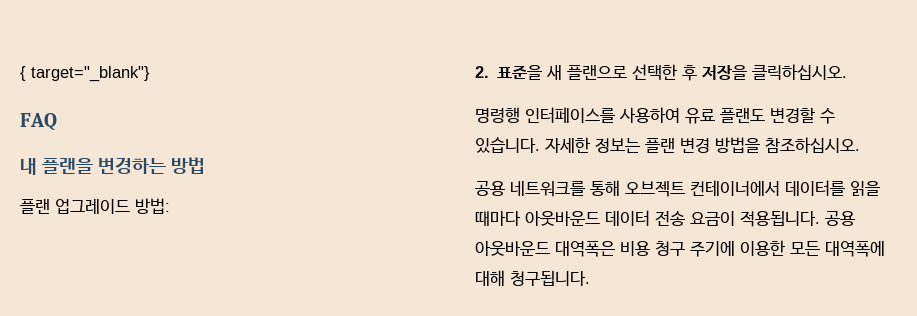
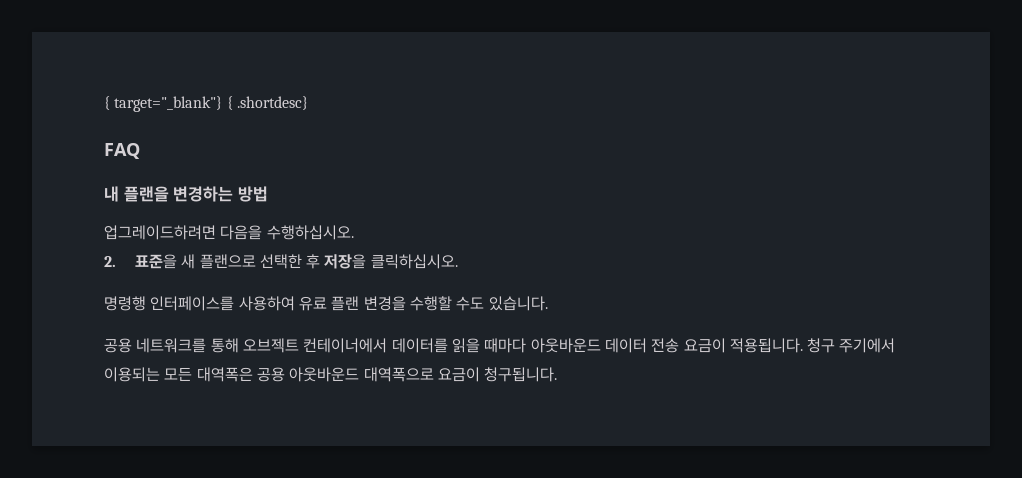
(150, 74) none -> [226,96,308,110] { .shortdesc}
[20,198,170,214] 플랜 업그레이드 방법: -> [104,225,354,240] 업그레이드하려면 다음을 수행하십시오.
[720,107,835,124] [475,137,860,153] 플랜도 변경할 수 있습니다. 자세한 정보는 플랜 변경 방법을 참조하십시오. -> [331,296,548,311] 플랜 변경을 수행할 수도 있습니다.
[825,211,855,226] [475,240,885,257] [475,270,505,286] 공용 아웃바운드 대역폭은 비용 청구 주기에 이용한 모든 대역폭에 대해 -> [807,338,896,353] [104,367,480,382] 청구 주기에서 이용되는 모든 대역폭은 공용 아웃바운드 대역폭으로 요금이

